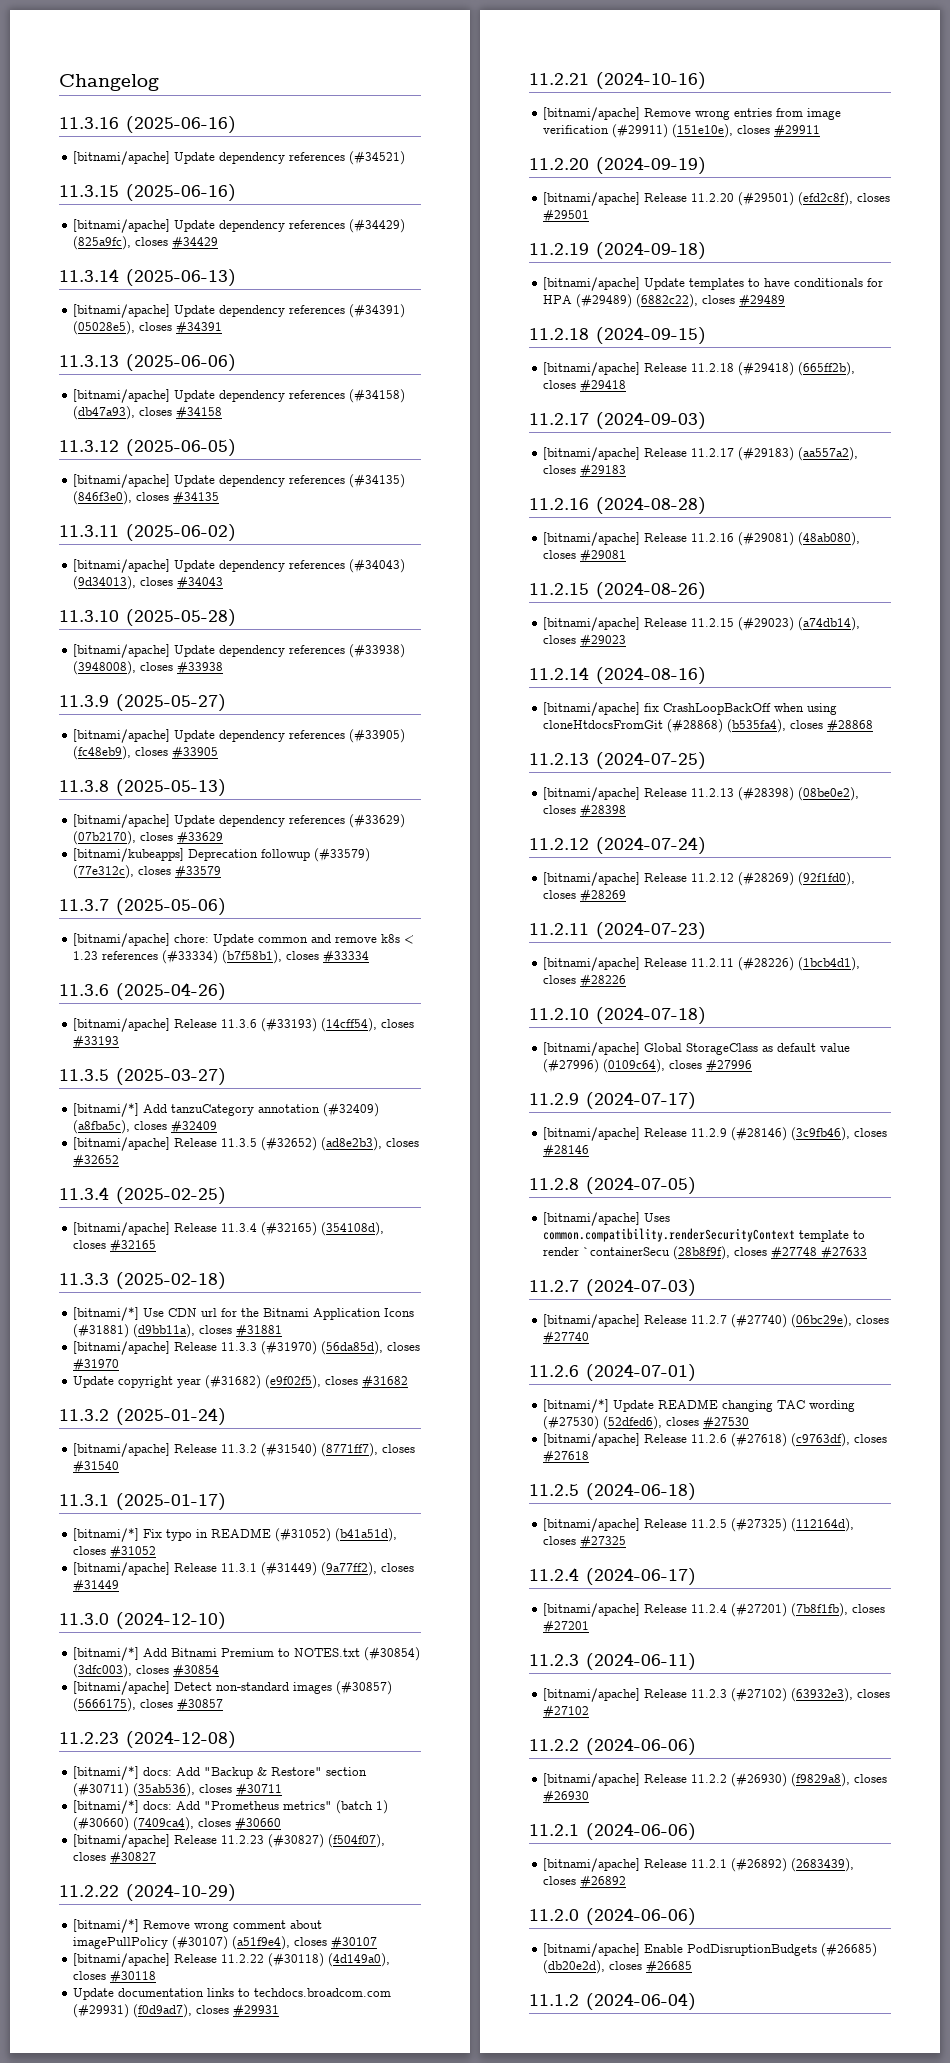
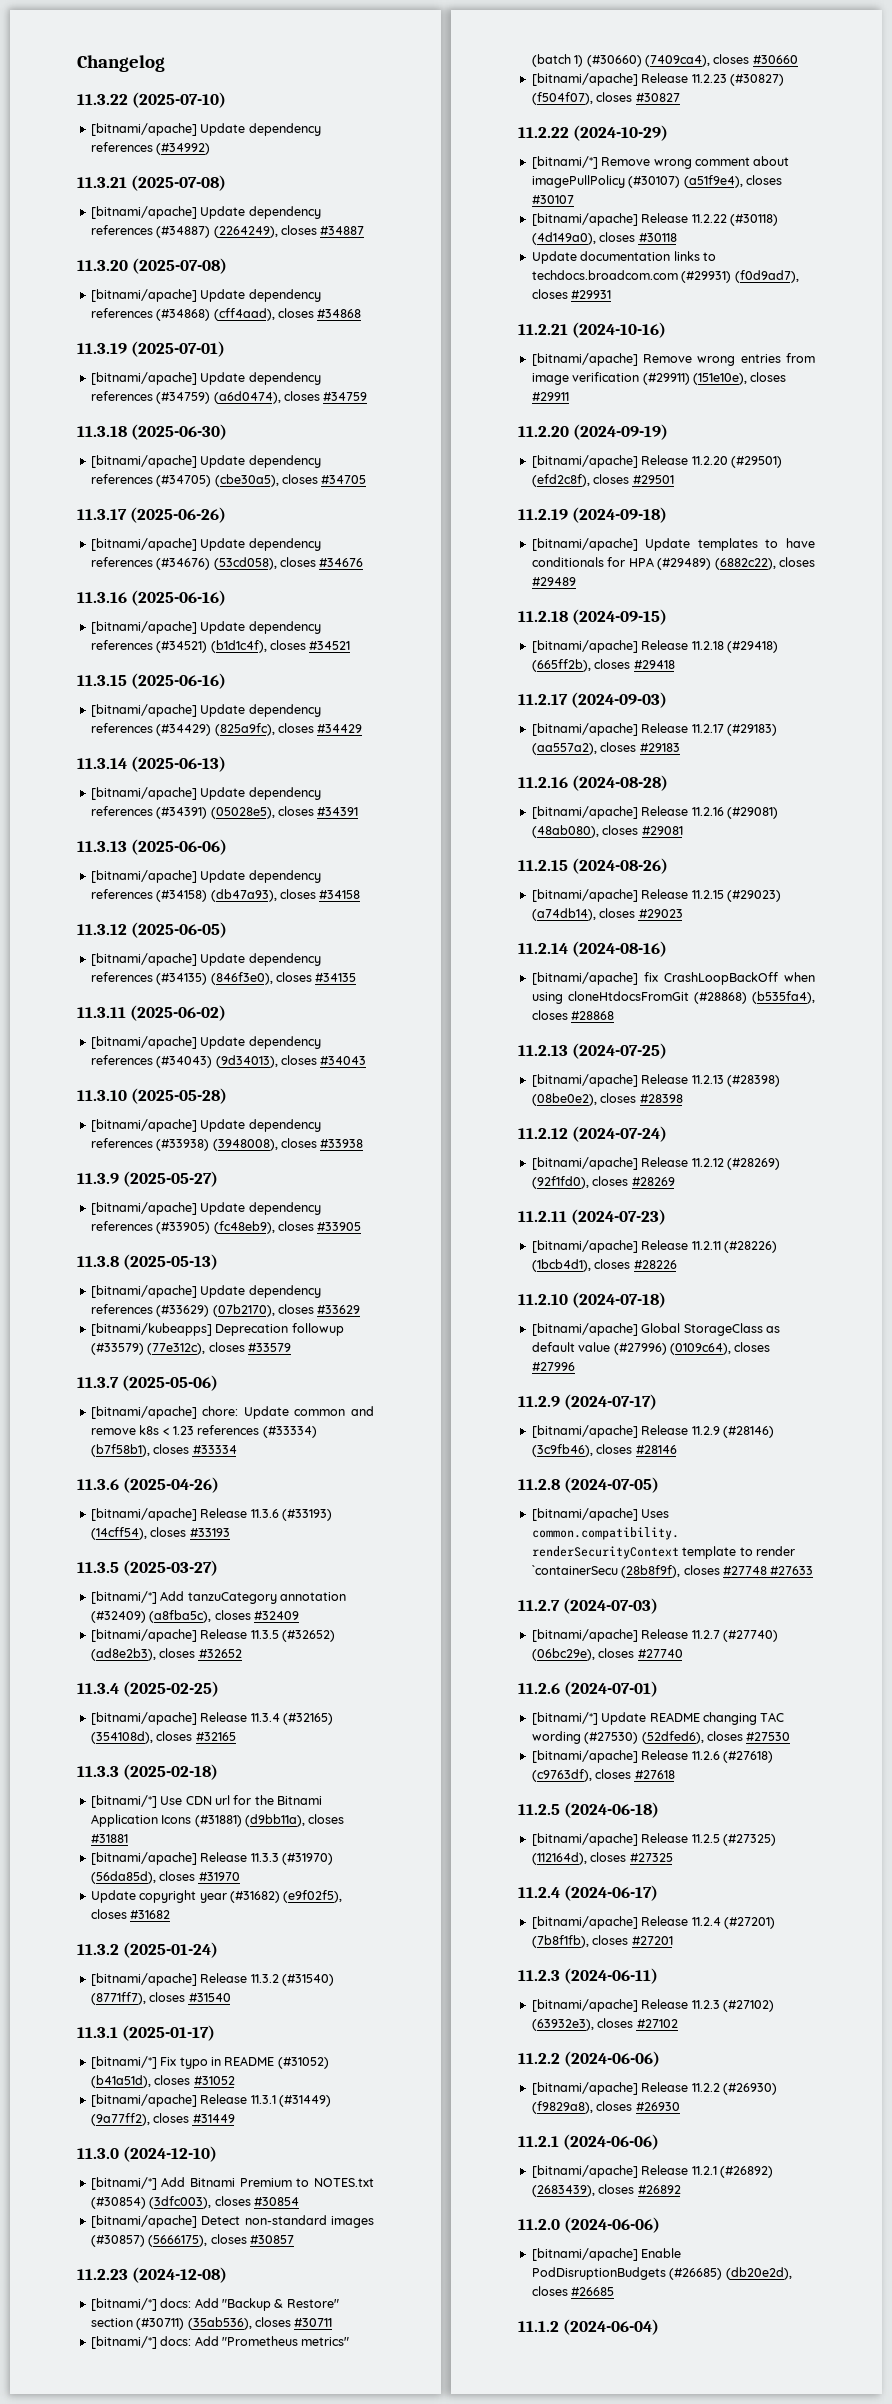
(159, 82) none -> [77,92,227,108] [90,123,321,136] [90,142,211,155] [77,175,227,191] [90,206,321,219] [90,225,365,238] [77,258,228,274] [90,289,321,302] [90,308,362,321] [77,341,226,357] [90,372,321,385] [90,391,368,404] [77,424,228,440] [90,455,321,468] [90,474,367,487] [77,507,227,523] [90,538,321,551] [90,557,364,570] // 11.3.22 (2025-07-10) // [bitnami/apache] Update dependency references (#34992) // 11.3.21 (2025-07-08) // [bitnami/apache] Update dependency references (#34887) (2264249), closes #34887 // 11.3.20 (2025-07-08) // [bitnami/apache] Update dependency references (#34868) (cff4aad), closes #34868 // 11.3.19 (2025-07-01) // [bitnami/apache] Update dependency references (#34759) (a6d0474), closes #34759 // 11.3.18 (2025-06-30) // [bitnami/apache] Update dependency references (#34705) (cbe30a5), closes #34705 // 11.3.17 (2025-06-26) // [bitnami/apache] Update dependency references (#34676) (53cd058), closes #34676
(406, 158) none -> [210,640,351,653] (b1d1c4f), closes #34521

